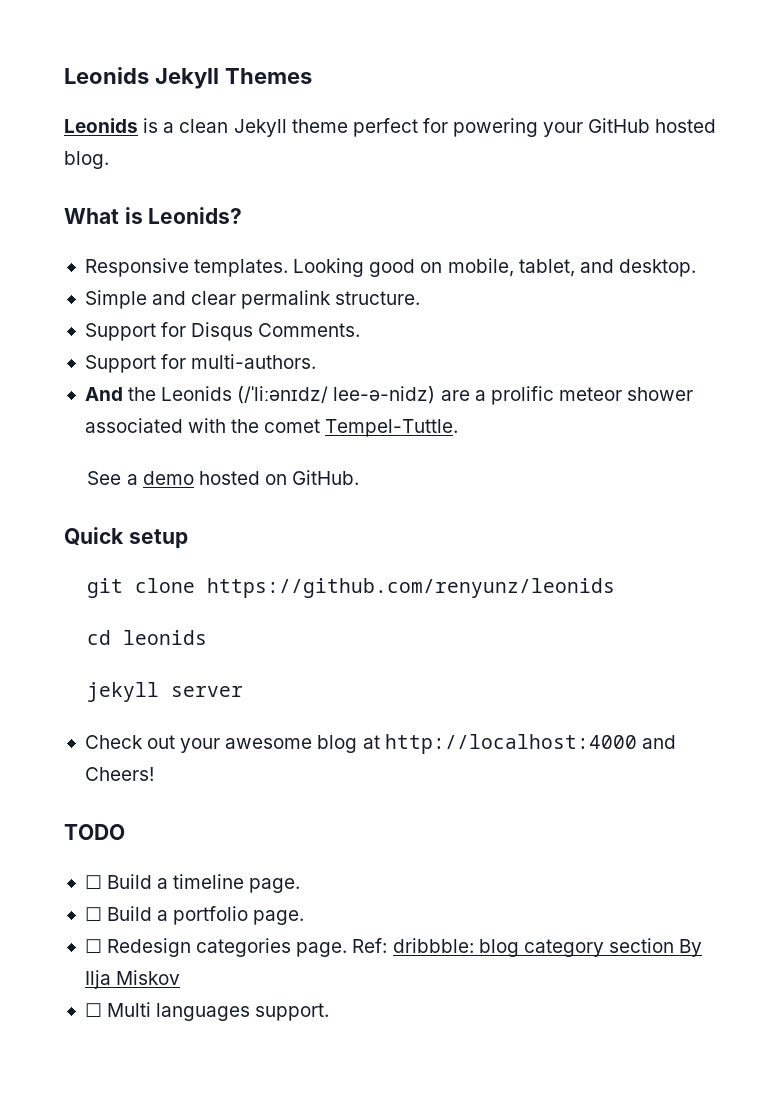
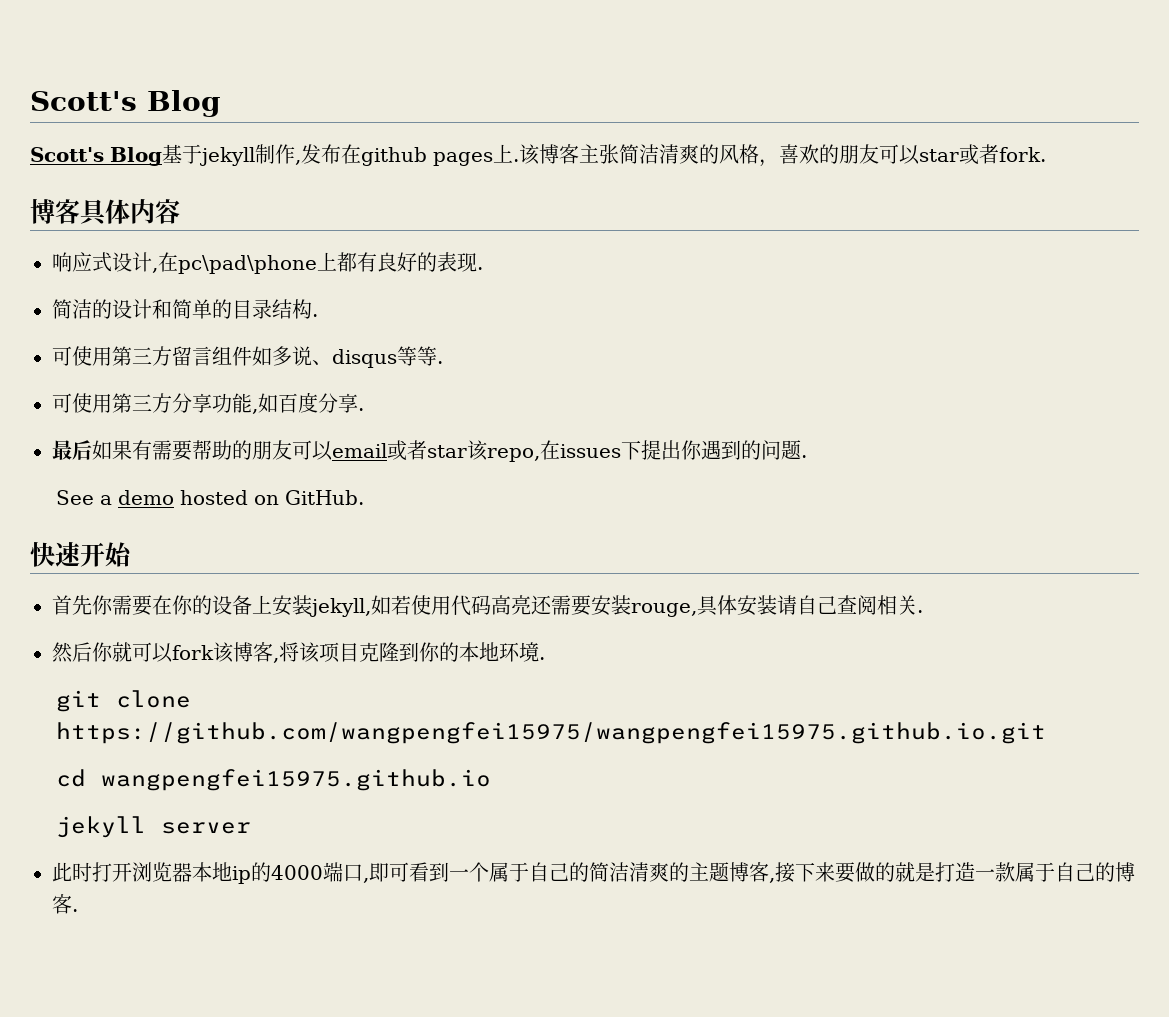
[64,67,312,89] [64,118,717,137] [64,151,109,169] [64,207,243,224] [84,258,696,277] [84,290,421,309] [84,322,361,341] [84,354,317,373] [84,386,694,405] [84,418,459,437] Leonids Jekyll Themes // Leonids is a clean Jekyll theme perfect for powering your GitHub hosted blog. // What is Leonids? // Responsive templates. Looking good on mobile, tablet, and desktop. // Simple and clear permalink structure. // Support for Disqus Comments. // Support for multi-authors. // And the Leonids (/ˈliːənɪdz/ lee-ə-nidz) are a prolific meteor shower associated with the comet Tempel-Tuttle. -> [30,90,221,117] [30,144,1046,167] [30,198,180,226] [52,252,483,274] [52,299,318,319] [52,346,443,368] [52,392,364,414] [52,440,807,462] Scott's Blog // Scott's Blog基于jekyll制作,发布在github pages上.该博客主张简洁清爽的风格，喜欢的朋友可以star或者fork. // 博客具体内容 // 响应式设计,在pc\pad\phone上都有良好的表现. // 简洁的设计和简单的目录结构. // 可使用第三方留言组件如多说、disqus等等. // 可使用第三方分享功能,如百度分享. // 最后如果有需要帮助的朋友可以email或者star该repo,在issues下提出你遇到的问题.
[64,527,188,549] Quick setup -> [30,541,132,567] [52,595,923,617] [52,642,545,663] 快速开始 // 首先你需要在你的设备上安装jekyll,如若使用代码高亮还需要安装rouge,具体安装请自己查阅相关. // 然后你就可以fork该博客,将该项目克隆到你的本地环境.
[207,578,616,598] https://github.com/renyunz/leonids -> [56,722,1047,744] https://github.com/wangpengfei15975/wangpengfei15975.github.io.git
[123,630,208,645] leonids -> [101,769,492,791] wangpengfei15975.github.io
[84,734,676,754] [84,767,154,781] [64,824,125,840] [84,874,301,893] [84,906,305,925] [84,938,703,957] [84,970,181,989] [84,1002,330,1021] Check out your awesome blog at http://localhost:4000 and Cheers! // TODO // ☐ Build a timeline page. // ☐ Build a portfolio page. // ☐ Redesign categories page. Ref: dribbble: blog category section By Ilja Miskov // ☐ Multi languages support. -> [52,862,1135,884] [52,894,78,914] 此时打开浏览器本地ip的4000端口,即可看到一个属于自己的简洁清爽的主题博客,接下来要做的就是打造一款属于自己的博客.

